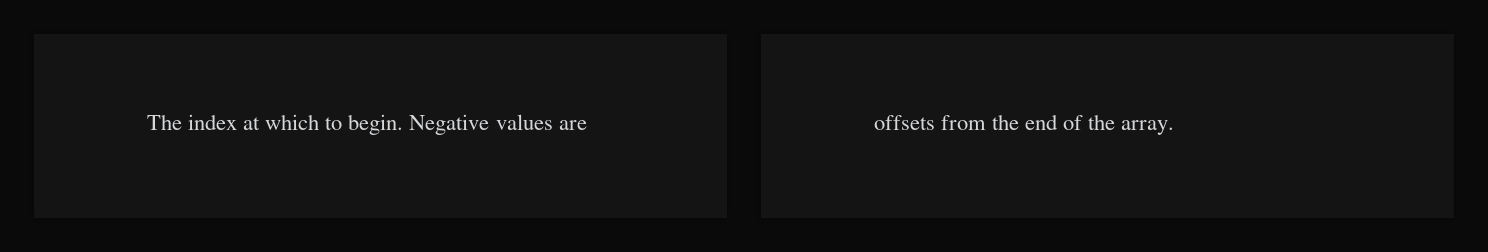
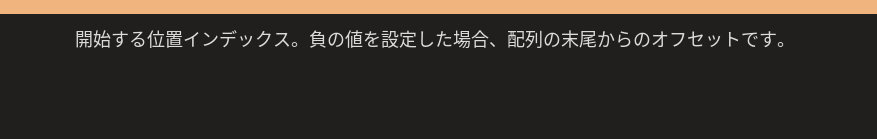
[147,114,1175,135] The index at which to begin. Negative values are offsets from the end of the array. -> [75,30,795,49] 開始する位置インデックス。負の値を設定した場合、配列の末尾からのオフセットです。

